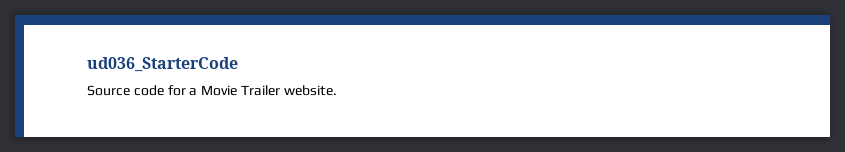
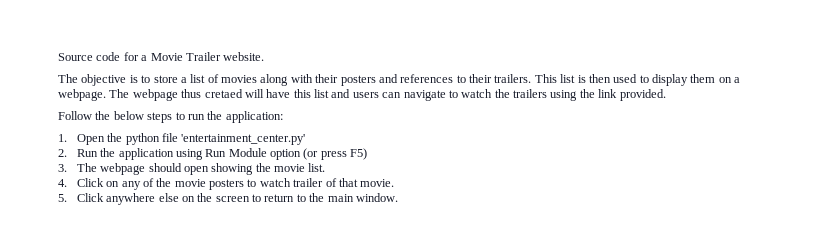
[87,57,238,72] ud036_StarterCode // -> (58, 57) none
(337, 90) none -> [58,74,741,86] [58,89,666,101] [58,111,283,123] [58,133,306,145] [58,148,368,160] [58,163,326,175] [58,178,395,190] [58,193,398,205] // The objective is to store a list of movies along with their posters and references to their trailers. This list is then used to display them on a webpage. The webpage thus cretaed will have this list and users can navigate to watch the trailers using the link provided. // Follow the below steps to run the application: // 1. Open the python file 'entertainment_center.py' // 2. Run the application using Run Module option (or press F5) // 3. The webpage should open showing the movie list. // 4. Click on any of the movie posters to watch trailer of that movie. // 5. Click anywhere else on the screen to return to the main window.

